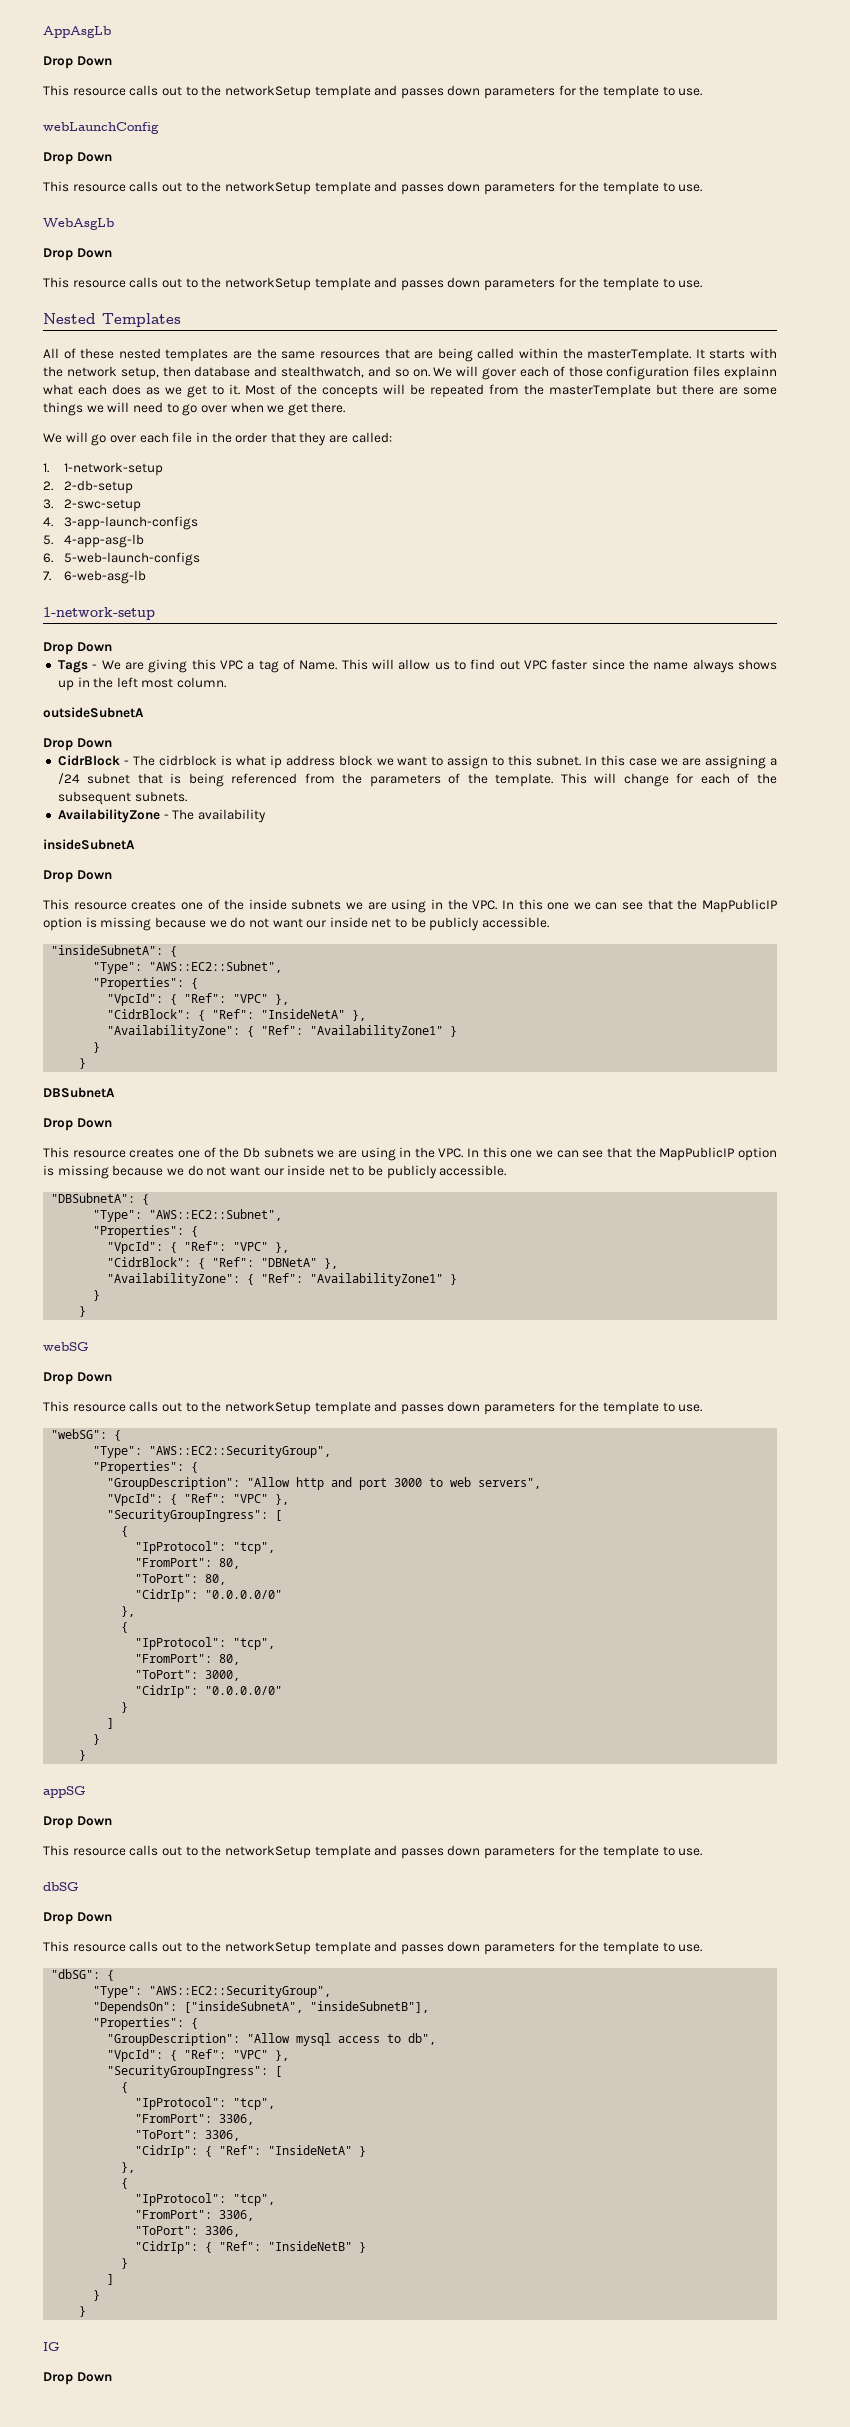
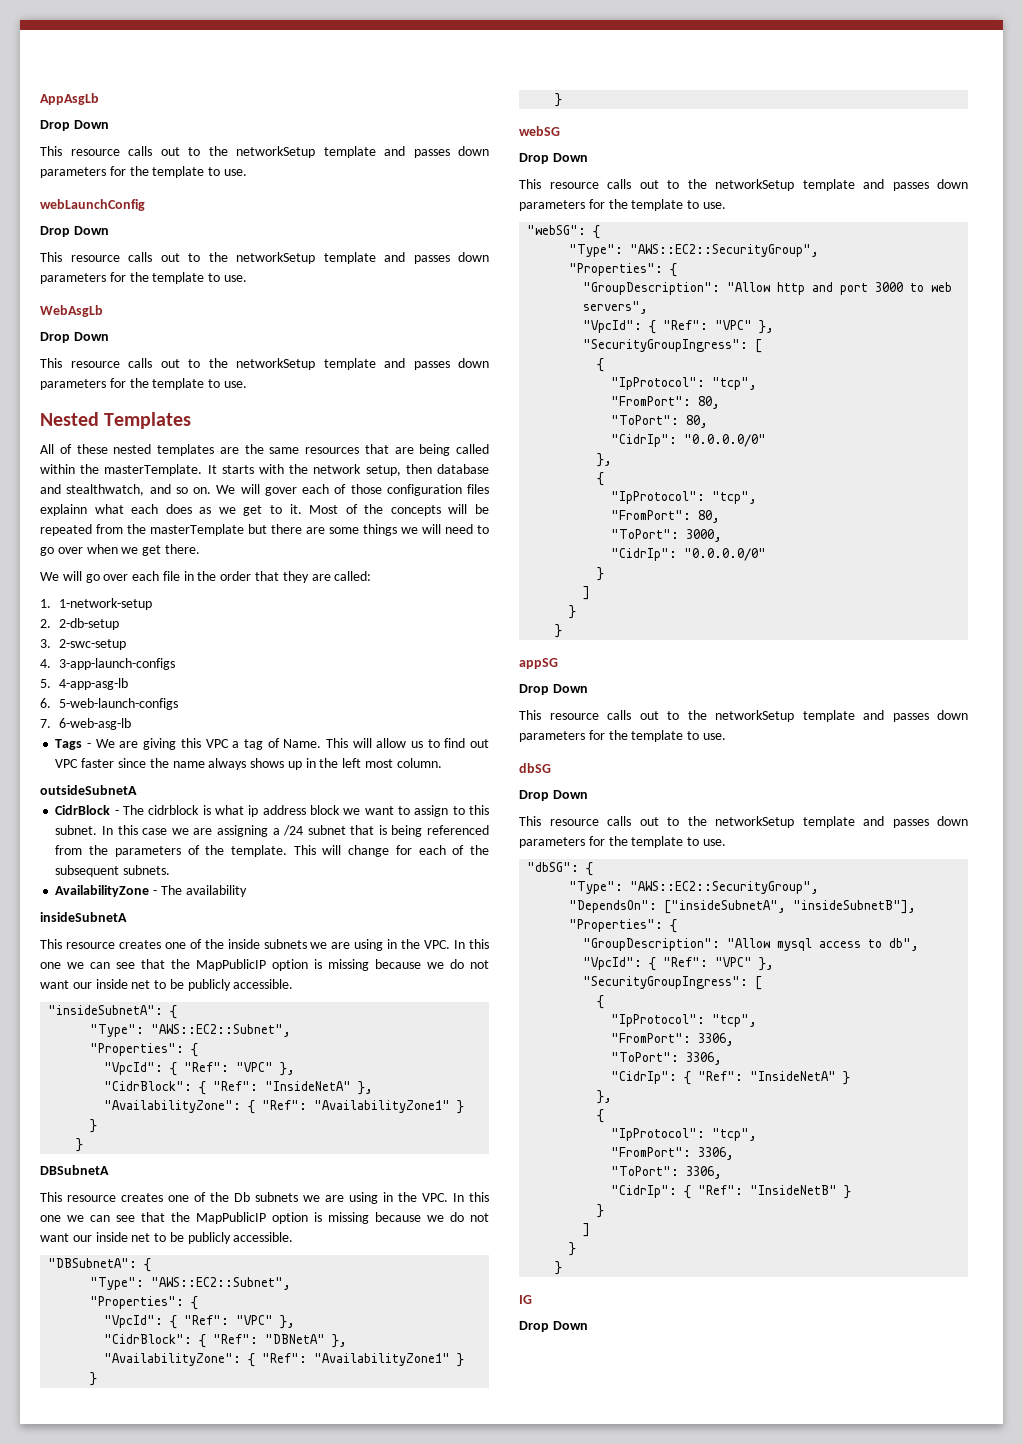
[43,607,155,620] [43,642,112,655] // 1-network-setup // Drop Down -> (132, 724) none
[43,738,112,751] // Drop Down -> (137, 790) none
[43,870,112,883] // Drop Down -> (127, 917) none
[43,1118,112,1131] // Drop Down -> (109, 1170) none

